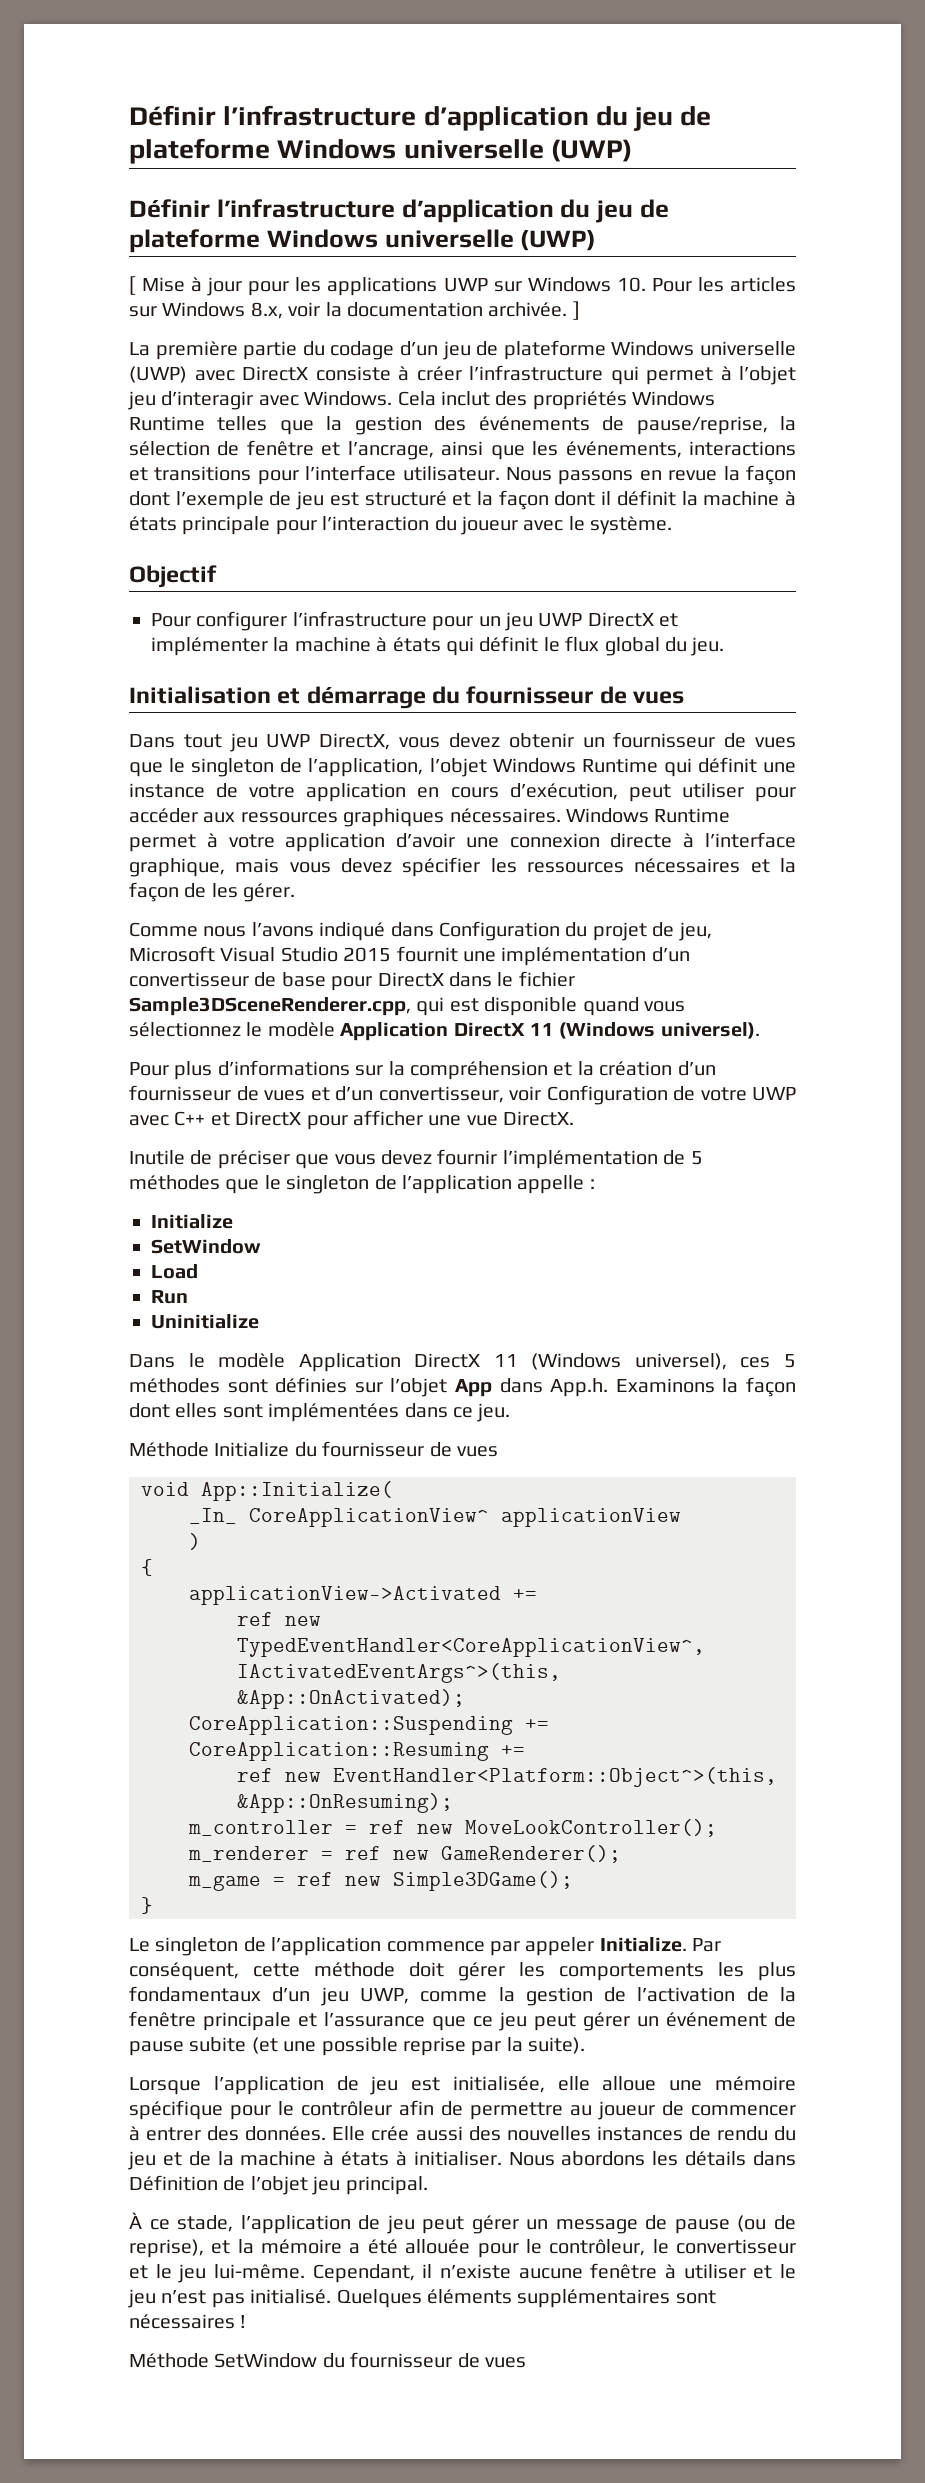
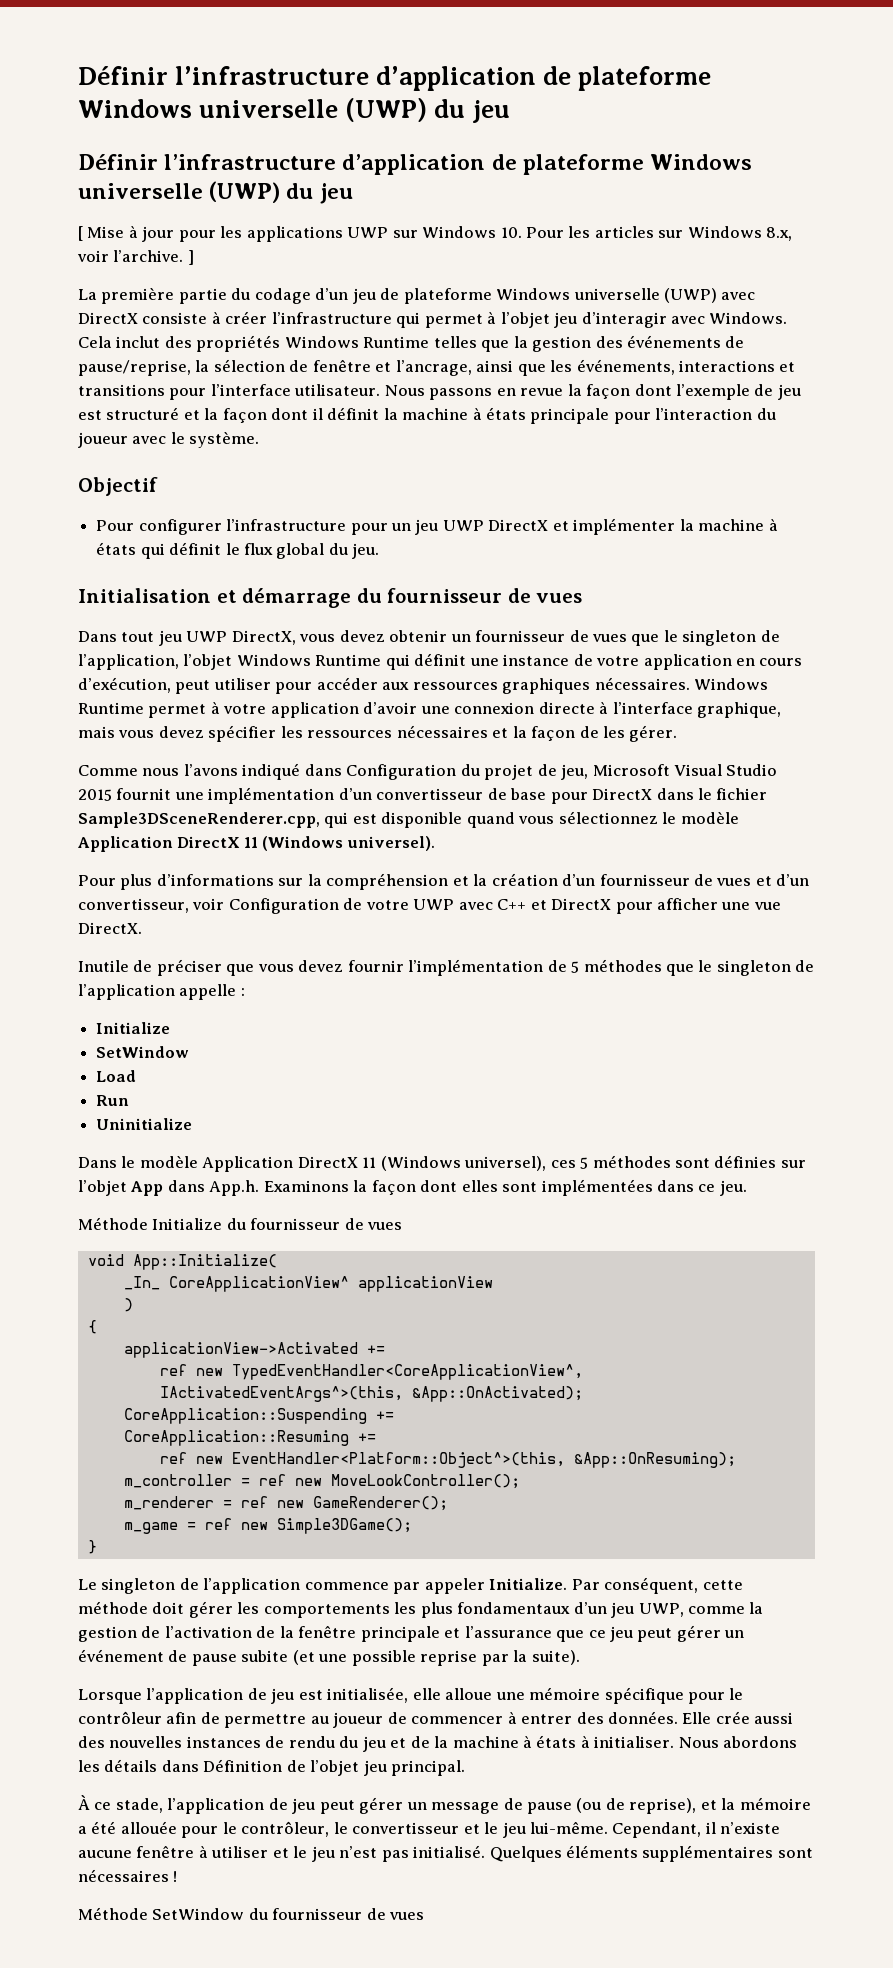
[129,105,712,131] [129,138,632,164] [129,199,669,223] [129,229,597,253] Définir l’infrastructure d’application du jeu de plateforme Windows universelle (UWP) // Définir l’infrastructure d’application du jeu de plateforme Windows universelle (UWP) -> [78,66,712,91] [78,98,511,123] [78,154,753,175] [78,181,353,204] Définir l’infrastructure d’application de plateforme Windows universelle (UWP) du jeu // Définir l’infrastructure d’application de plateforme Windows universelle (UWP) du jeu
[325,302,568,317] la documentation archivée. -> [113,250,184,262] l’archive.

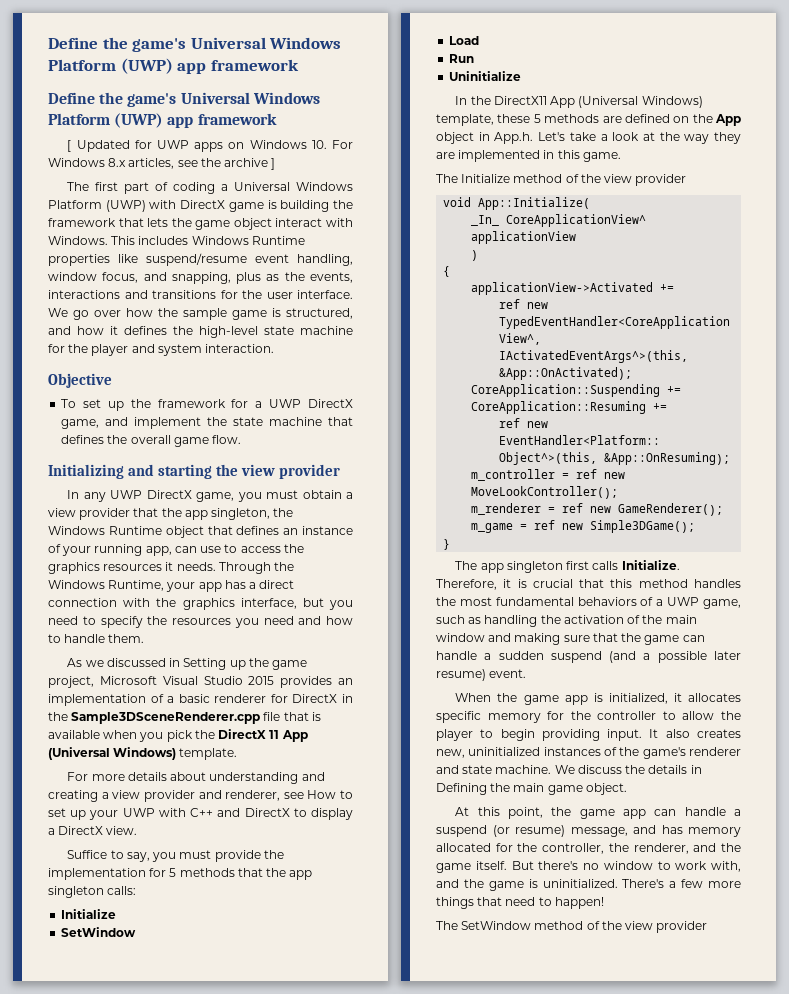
[78,66,712,91] [78,98,511,123] [78,154,753,175] [78,181,353,204] [78,225,793,242] [77,250,194,265] [78,287,756,304] [78,311,788,328] [78,335,745,352] [78,359,796,376] [78,384,801,400] [78,407,776,424] [78,431,260,448] [78,477,158,496] [96,518,778,535] [96,542,380,559] [78,588,583,608] [78,630,780,646] [78,653,803,670] [78,677,769,694] [78,701,782,718] [78,725,678,742] [78,763,778,780] [78,787,768,804] [78,811,739,828] [78,836,435,852] [78,873,810,890] [78,898,781,914] [78,922,142,934] [78,959,815,976] [78,984,245,1000] Définir l’infrastructure d’application de plateforme Windows universelle (UWP) du jeu // Définir l’infrastructure d’application de plateforme Windows universelle (UWP) du jeu // [ Mise à jour pour les applications UWP sur Windows 10. Pour les articles sur Windows 8.x, voir l’archive. ] // La première partie du codage d’un jeu de plateforme Windows universelle (UWP) avec DirectX consiste à créer l’infrastructure qui permet à l’objet jeu d’interagir avec Windows. Cela inclut des propriétés Windows Runtime telles que la gestion des événements de pause/reprise, la sélection de fenêtre et l’ancrage, ainsi que les événements, interactions et transitions pour l’interface utilisateur. Nous passons en revue la façon dont l’exemple de jeu est structuré et la façon dont il définit la machine à états principale pour l’interaction du joueur avec le système. // Objectif // Pour configurer l’infrastructure pour un jeu UWP DirectX et implémenter la machine à états qui définit le flux global du jeu. // Initialisation et démarrage du fournisseur de vues // Dans tout jeu UWP DirectX, vous devez obtenir un fournisseur de vues que le singleton de l’application, l’objet Windows Runtime qui définit une instance de votre application en cours d’exécution, peut utiliser pour accéder aux ressources graphiques nécessaires. Windows Runtime permet à votre application d’avoir une connexion directe à l’interface graphique, mais vous devez spécifier les ressources nécessaires et la façon de les gérer. // Comme nous l’avons indiqué dans Configuration du projet de jeu, Microsoft Visual Studio 2015 fournit une implémentation d’un convertisseur de base pour DirectX dans le fichier Sample3DSceneRenderer.cpp, qui est disponible quand vous sélectionnez le modèle Application DirectX 11 (Windows universel). // Pour plus d’informations sur la compréhension et la création d’un fournisseur de vues et d’un convertisseur, voir Configuration de votre UWP avec C++ et DirectX pour afficher une vue DirectX. // Inutile de préciser que vous devez fournir l’implémentation de 5 méthodes que le singleton de l’application appelle : -> [48,37,342,52] [48,58,299,74] [48,92,320,107] [48,113,277,128] [67,140,353,152] [48,158,276,170] [67,182,353,194] [48,200,354,212] [48,218,353,230] [48,236,305,245] [48,253,353,266] [48,272,353,284] [48,290,353,299] [48,308,353,320] [48,326,353,338] [48,344,275,356] [48,373,112,388] [61,399,353,411] [61,417,353,429] [61,435,242,447] [48,464,340,479] [67,490,353,502] [48,508,294,520] [48,526,354,538] [48,544,304,556] [48,562,295,574] [48,580,295,592] [48,598,353,610] [48,616,353,628] [48,634,145,643] [67,658,307,670] [48,676,354,688] [48,694,353,706] [48,712,321,724] [48,729,308,742] [48,747,238,760] [67,772,325,784] [48,790,353,802] [48,808,353,820] [48,826,138,835] [67,850,284,862] [48,868,313,880] [48,886,137,898] Define the game's Universal Windows Platform (UWP) app framework // Define the game's Universal Windows Platform (UWP) app framework // [ Updated for UWP apps on Windows 10. For Windows 8.x articles, see the archive ] // The first part of coding a Universal Windows Platform (UWP) with DirectX game is building the framework that lets the game object interact with Windows. This includes Windows Runtime properties like suspend/resume event handling, window focus, and snapping, plus as the events, interactions and transitions for the user interface. We go over how the sample game is structured, and how it defines the high-level state machine for the player and system interaction. // Objective // To set up the framework for a UWP DirectX game, and implement the state machine that defines the overall game flow. // Initializing and starting the view provider // In any UWP DirectX game, you must obtain a view provider that the app singleton, the Windows Runtime object that defines an instance of your running app, can use to access the graphics resources it needs. Through the Windows Runtime, your app has a direct connection with the graphics interface, but you need to specify the resources you need and how to handle them. // As we discussed in Setting up the game project, Microsoft Visual Studio 2015 provides an implementation of a basic renderer for DirectX in the Sample3DSceneRenderer.cpp file that is available when you pick the DirectX 11 App (Universal Windows) template. // For more details about understanding and creating a view provider and renderer, see How to set up your UWP with C++ and DirectX to display a DirectX view. // Suffice to say, you must provide the implementation for 5 methods that the app singleton calls:
[78,1155,806,1172] [78,1179,747,1196] [78,1217,403,1230] Dans le modèle Application DirectX 11 (Windows universel), ces 5 méthodes sont définies sur l’objet App dans App.h. Examinons la façon dont elles sont implémentées dans ce jeu. // Méthode Initialize du fournisseur de vues -> [455,96,703,108] [436,114,741,126] [436,132,741,144] [436,150,621,162] [436,174,687,186] In the DirectX11 App (Universal Windows) template, these 5 methods are defined on the App object in App.h. Let's take a look at the way they are implemented in this game. // The Initialize method of the view provider
[78,1577,743,1594] [78,1601,764,1618] [78,1625,745,1642] [78,1649,580,1666] [78,1687,744,1704] [78,1711,794,1728] [78,1735,798,1752] [78,1759,466,1776] [78,1795,811,1814] [78,1821,781,1838] [78,1845,813,1862] [78,1869,178,1882] [78,1907,425,1920] Le singleton de l’application commence par appeler Initialize. Par conséquent, cette méthode doit gérer les comportements les plus fondamentaux d’un jeu UWP, comme la gestion de l’activation de la fenêtre principale et l’assurance que ce jeu peut gérer un événement de pause subite (et une possible reprise par la suite). // Lorsque l’application de jeu est initialisée, elle alloue une mémoire spécifique pour le contrôleur afin de permettre au joueur de commencer à entrer des données. Elle crée aussi des nouvelles instances de rendu du jeu et de la machine à états à initialiser. Nous abordons les détails dans Définition de l’objet jeu principal. // À ce stade, l’application de jeu peut gérer un message de pause (ou de reprise), et la mémoire a été allouée pour le contrôleur, le convertisseur et le jeu lui-même. Cependant, il n’existe aucune fenêtre à utiliser et le jeu n’est pas initialisé. Quelques éléments supplémentaires sont nécessaires ! // Méthode SetWindow du fournisseur de vues -> [455,560,680,573] [436,579,741,590] [436,597,741,609] [436,615,697,627] [436,633,705,645] [436,651,741,663] [436,669,527,681] [455,693,741,705] [436,711,741,723] [436,729,741,741] [436,747,741,759] [436,765,702,774] [436,783,627,795] [455,807,741,819] [436,825,741,837] [436,843,741,854] [436,861,741,873] [436,879,741,891] [436,897,604,909] [436,921,708,933] The app singleton first calls Initialize. Therefore, it is crucial that this method handles the most fundamental behaviors of a UWP game, such as handling the activation of the main window and making sure that the game can handle a sudden suspend (and a possible later resume) event. // When the game app is initialized, it allocates specific memory for the controller to allow the player to begin providing input. It also creates new, uninitialized instances of the game's renderer and state machine. We discuss the details in Defining the main game object. // At this point, the game app can handle a suspend (or resume) message, and has memory allocated for the controller, the renderer, and the game itself. But there's no window to work with, and the game is uninitialized. There's a few more things that need to happen! // The SetWindow method of the view provider

